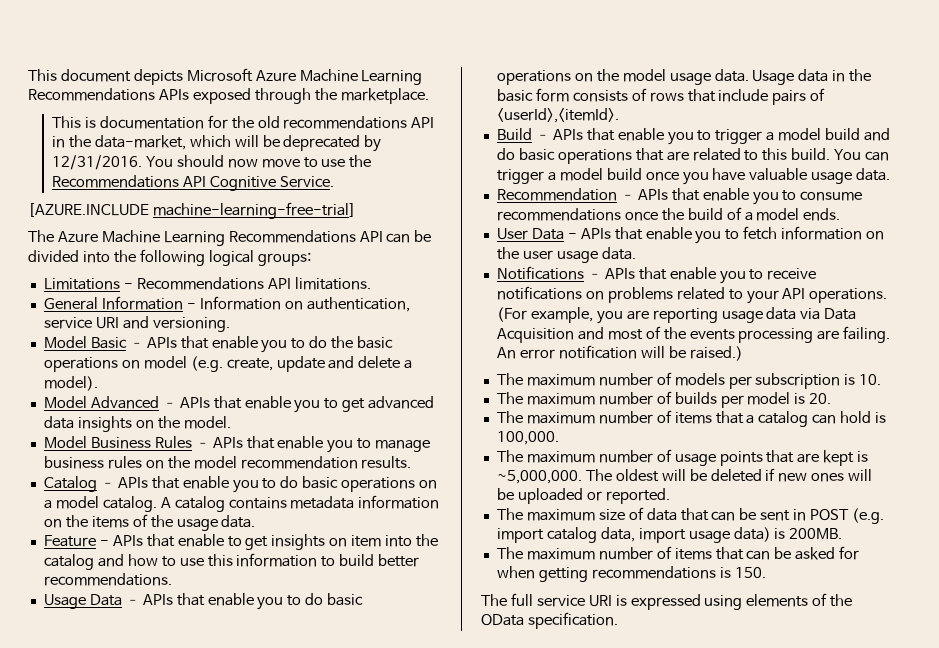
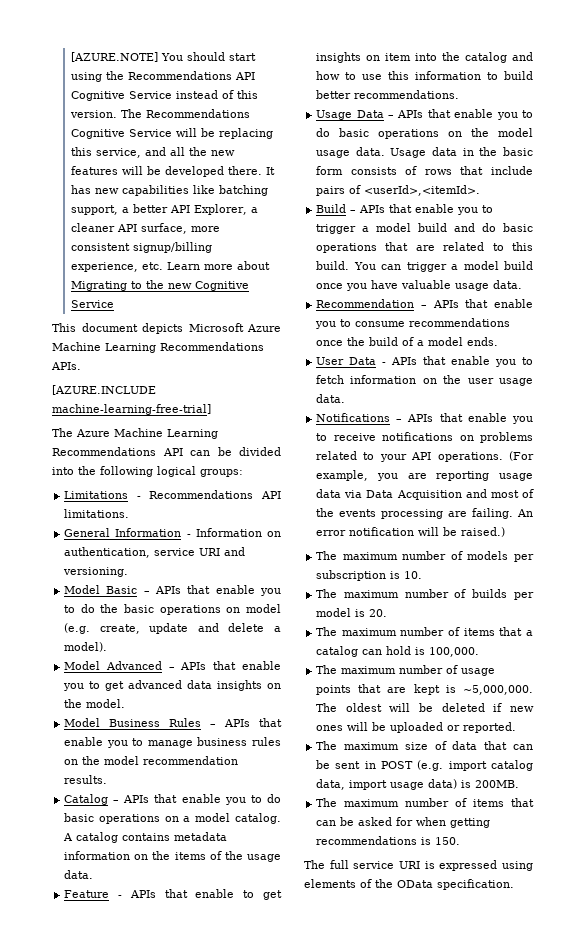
(28, 75) none -> [70,52,256,62] [70,71,255,82] [70,90,258,101] [69,109,250,118] [70,128,273,139] [70,147,235,158] [70,166,275,177] [70,185,268,196] [70,204,258,215] [70,223,220,234] [70,242,212,253] [70,261,270,272] [70,280,249,291] [70,300,114,308] [AZURE.NOTE] You should start using the Recommendations API Cognitive Service instead of this version. The Recommendations Cognitive Service will be replacing this service, and all the new features will be developed there. It has new capabilities like batching support, a better API Explorer, a cleaner API surface, more consistent signup/billing experience, etc. Learn more about Migrating to the new Cognitive Service //
[158,88,429,104] [51,115,435,129] [51,135,382,152] [51,155,372,170] [51,175,334,191] APIs exposed through the marketplace. // This is documentation for the old recommendations API in the data-market, which will be deprecated by 12/31/2016. You should now move to use the Recommendations API Cognitive Service. -> [51,362,81,370] APIs.

